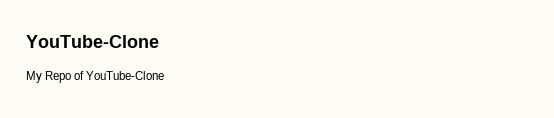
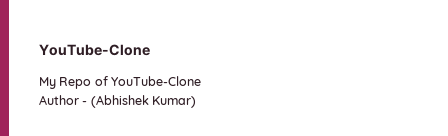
(165, 75) none -> [39,95,197,108] // Author - (Abhishek Kumar)

